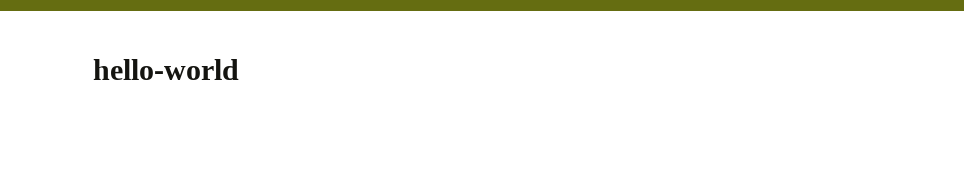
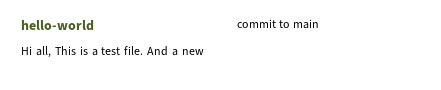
(239, 69) none -> [21,46,204,58] [237,19,320,29] // Hi all, This is a test file. And a new commit to main

